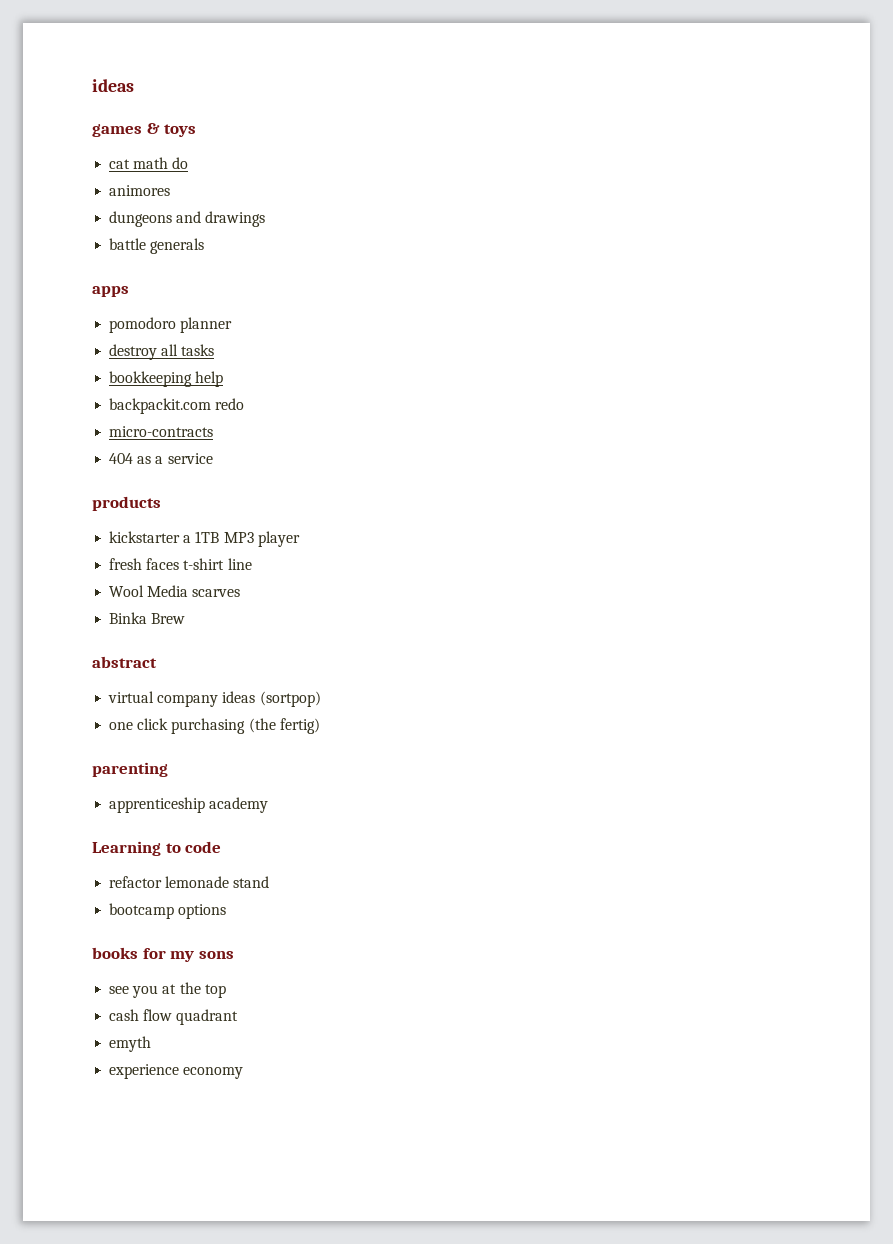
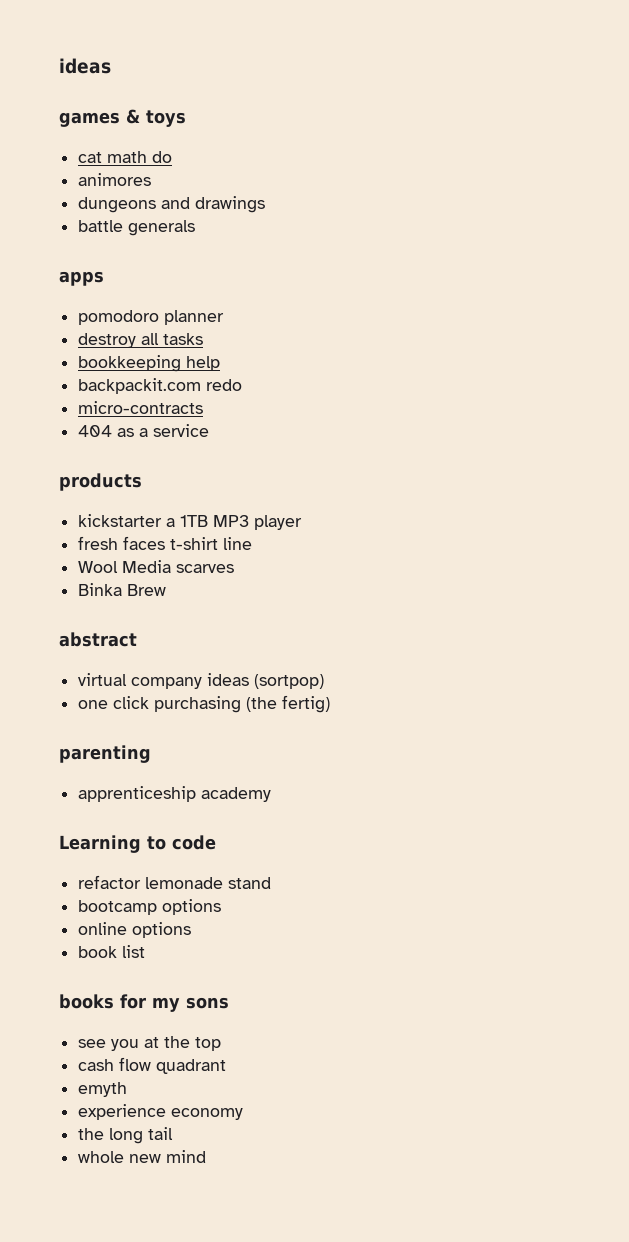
(227, 911) none -> [78,922,192,938] [78,945,146,958] // online options // book list
(244, 1073) none -> [78,1127,174,1144] [78,1150,207,1163] // the long tail // whole new mind

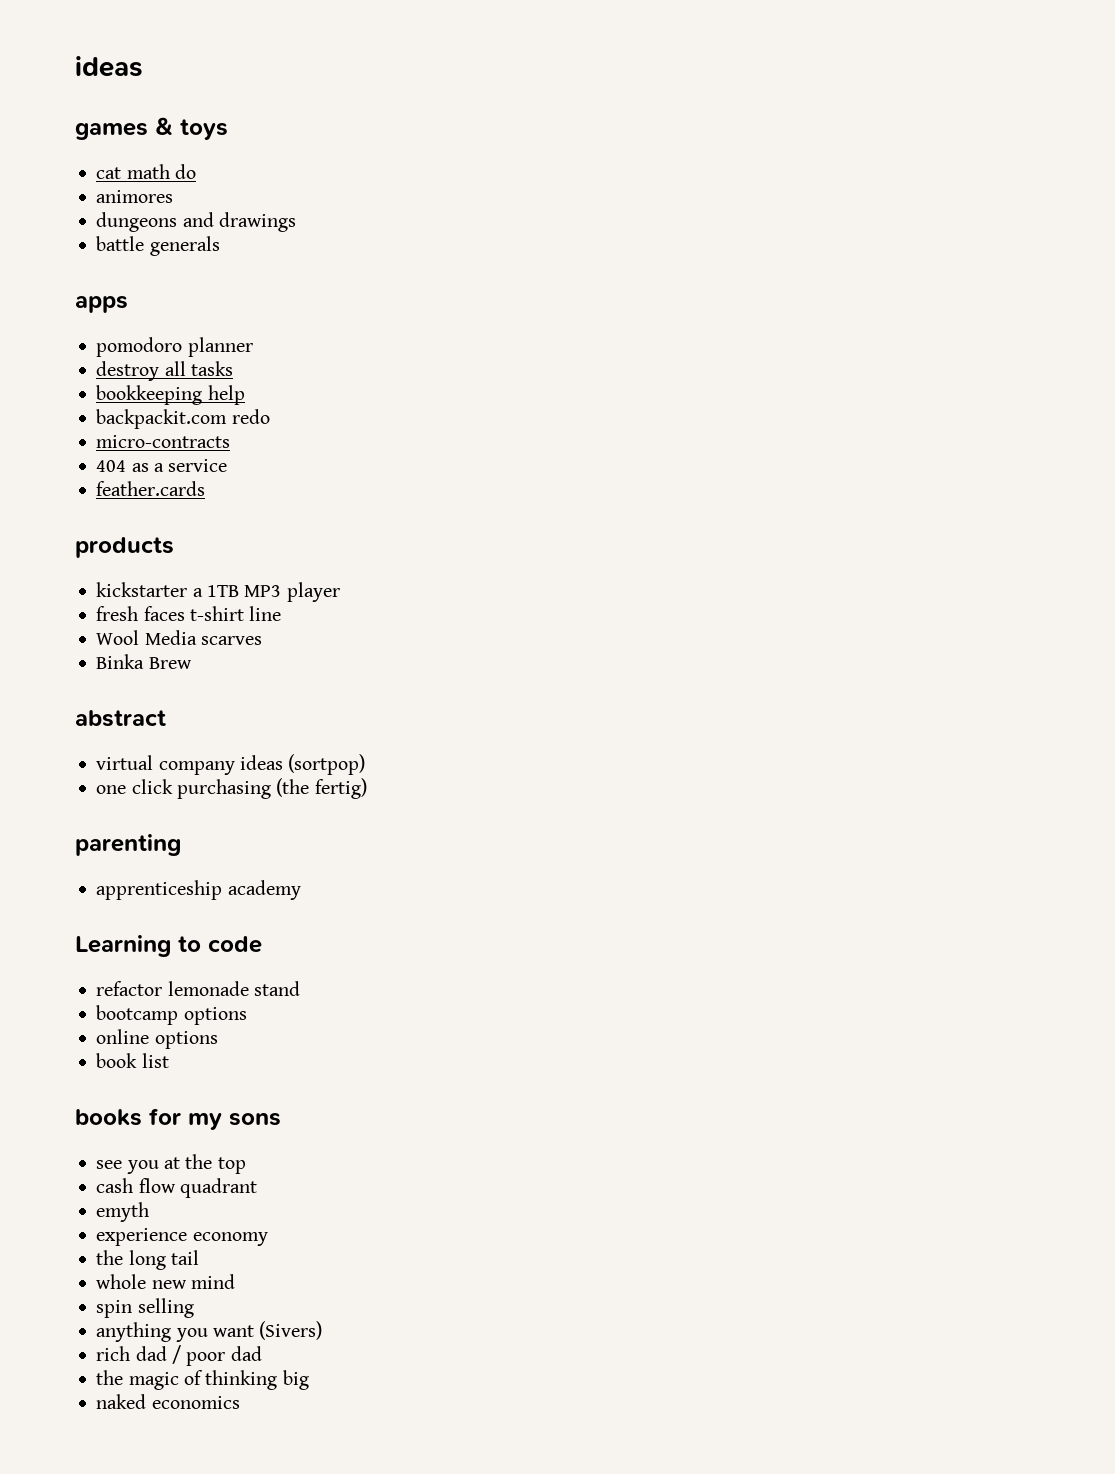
(210, 430) none -> [96,481,206,496] // feather.cards
(207, 1156) none -> [96,1298,194,1318] [96,1321,323,1342] [96,1345,262,1366] [96,1370,309,1390] [96,1394,240,1409] // spin selling // anything you want (Sivers) // rich dad / poor dad // the magic of thinking big // naked economics

